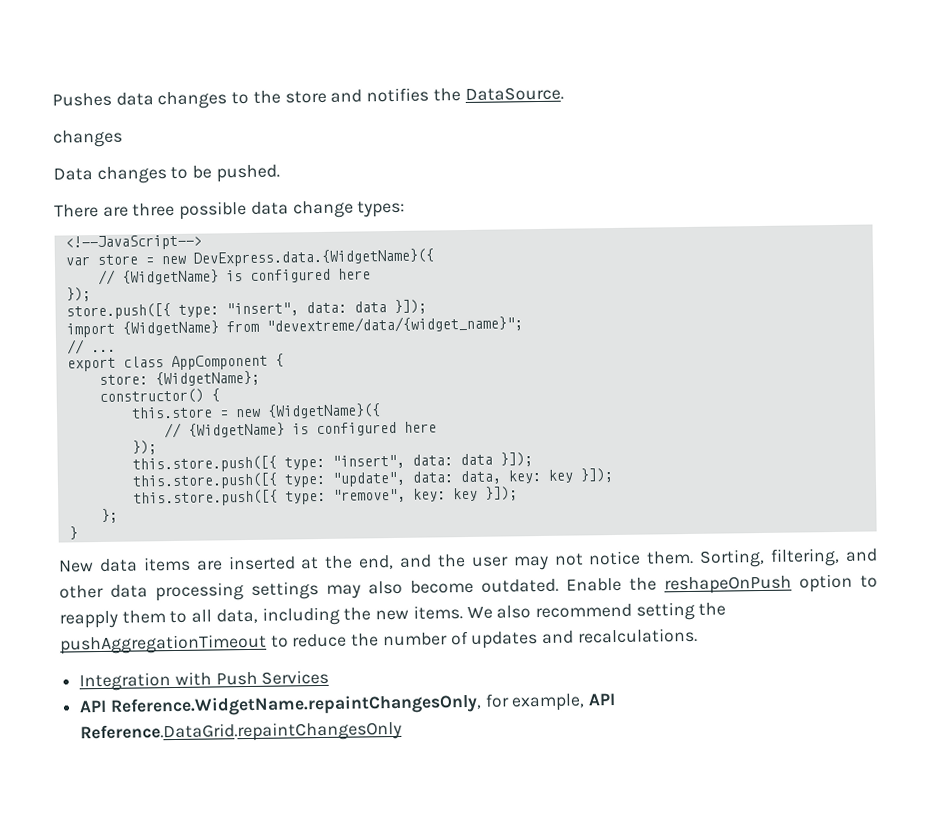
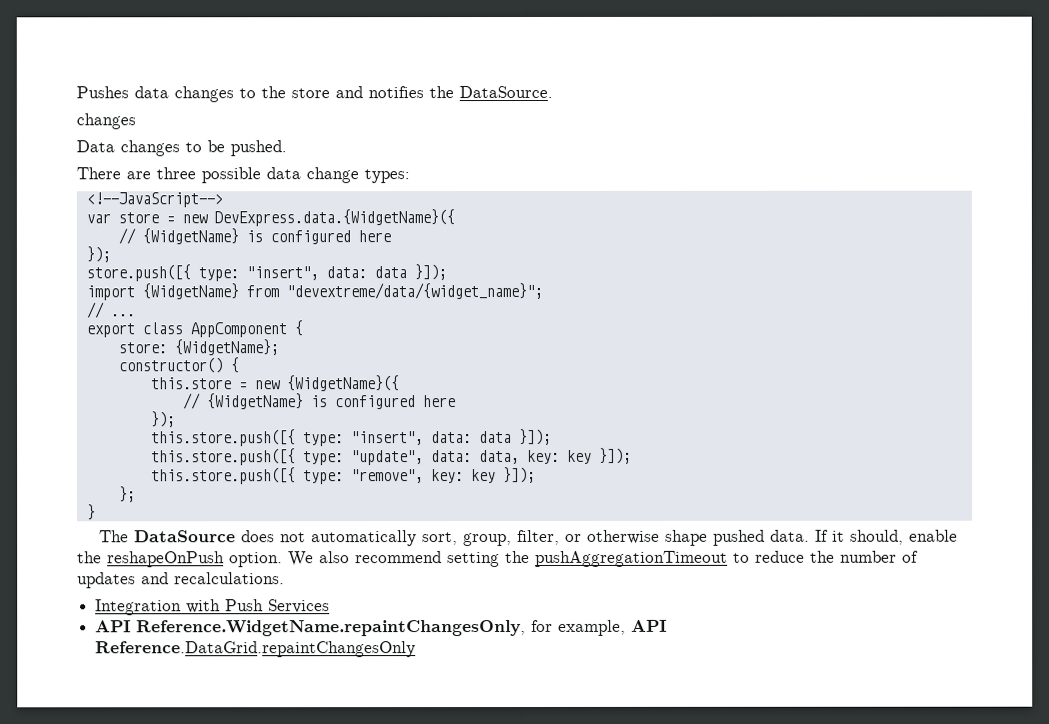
[58,547,878,573] [59,573,878,602] [59,605,463,629] New data items are inserted at the end, and the user may not notice them. Sorting, filtering, and other data processing settings may also become outdated. Enable the reshapeOnPush option to reapply them to all data, including the new items. -> [99,529,959,547] [77,551,283,568] The DataSource does not automatically sort, group, filter, or otherwise shape pushed data. If it should, enable the reshapeOnPush option.

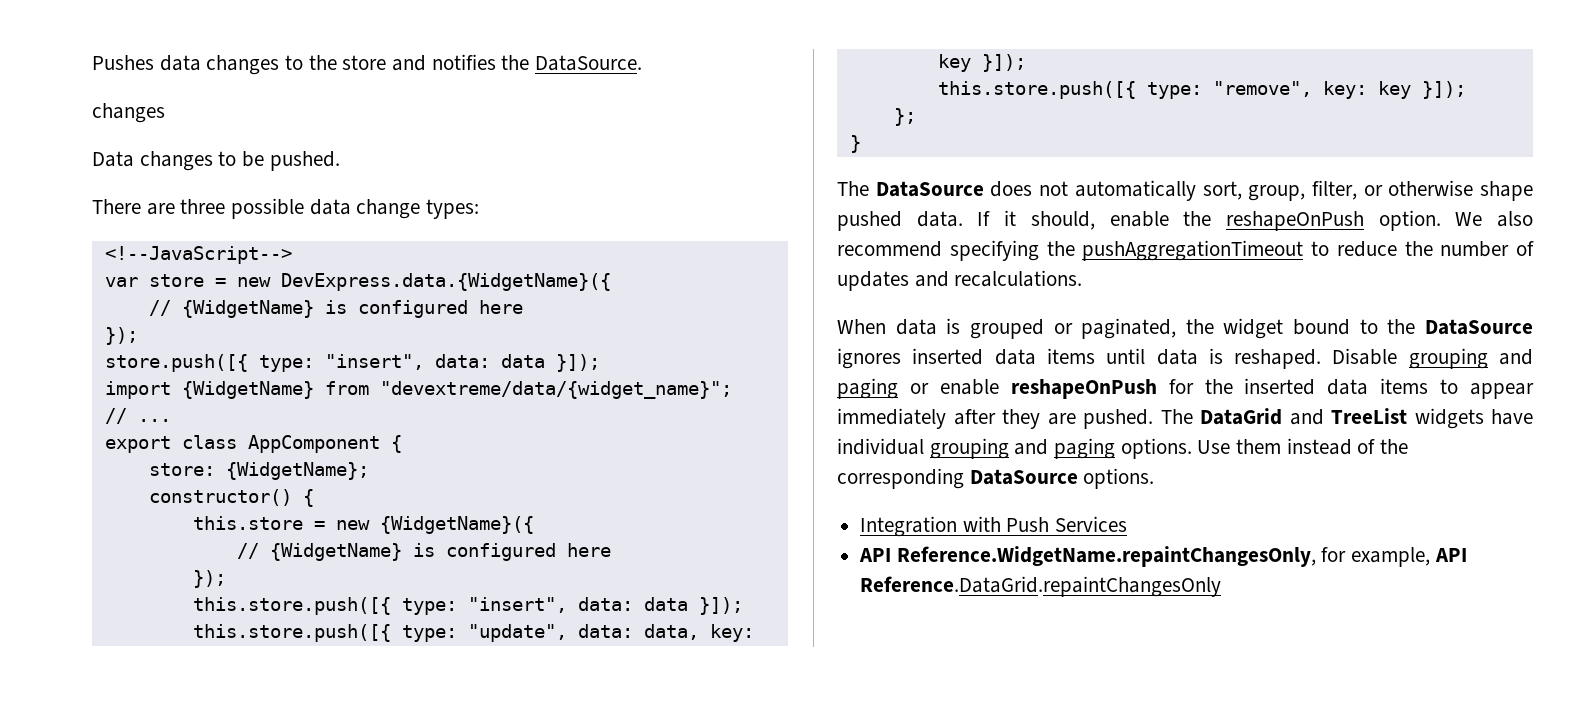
[447,552,500,568] setting -> [949,240,1039,261] specifying
(285, 578) none -> [837,318,1533,339] [837,348,1533,369] [837,378,1534,399] [837,408,1533,429] [837,438,1409,459] [837,468,1155,489] // When data is grouped or paginated, the widget bound to the DataSource ignores inserted data items until data is reshaped. Disable grouping and paging or enable reshapeOnPush for the inserted data items to appear immediately after they are pushed. The DataGrid and TreeList widgets have individual grouping and paging options. Use them instead of the corresponding DataSource options.

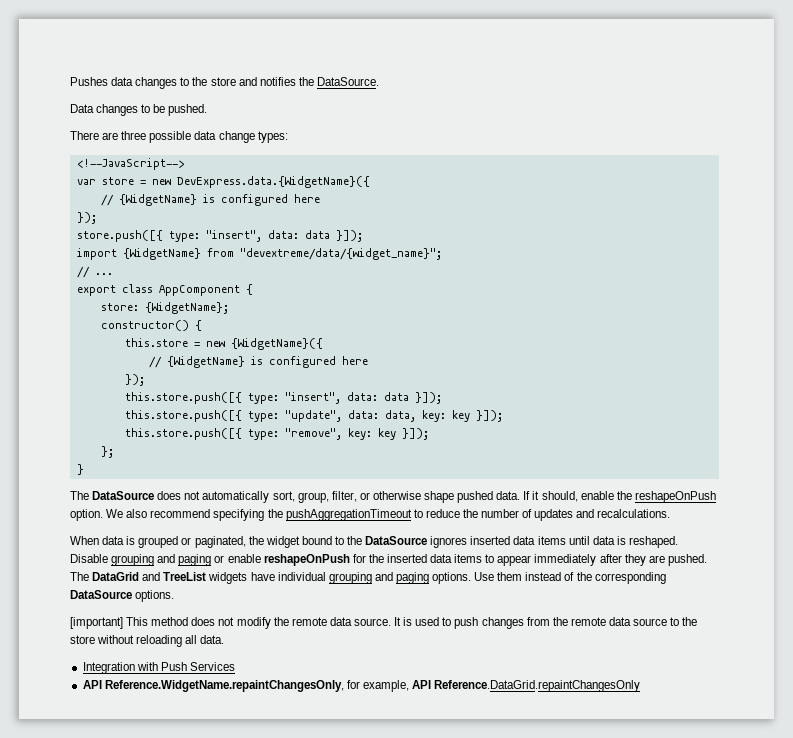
[92,103,165,123] // changes -> (379, 81) none
(1155, 478) none -> [70,617,698,629] [70,635,225,647] // [important] This method does not modify the remote data source. It is used to push changes from the remote data source to the store without reloading all data.

